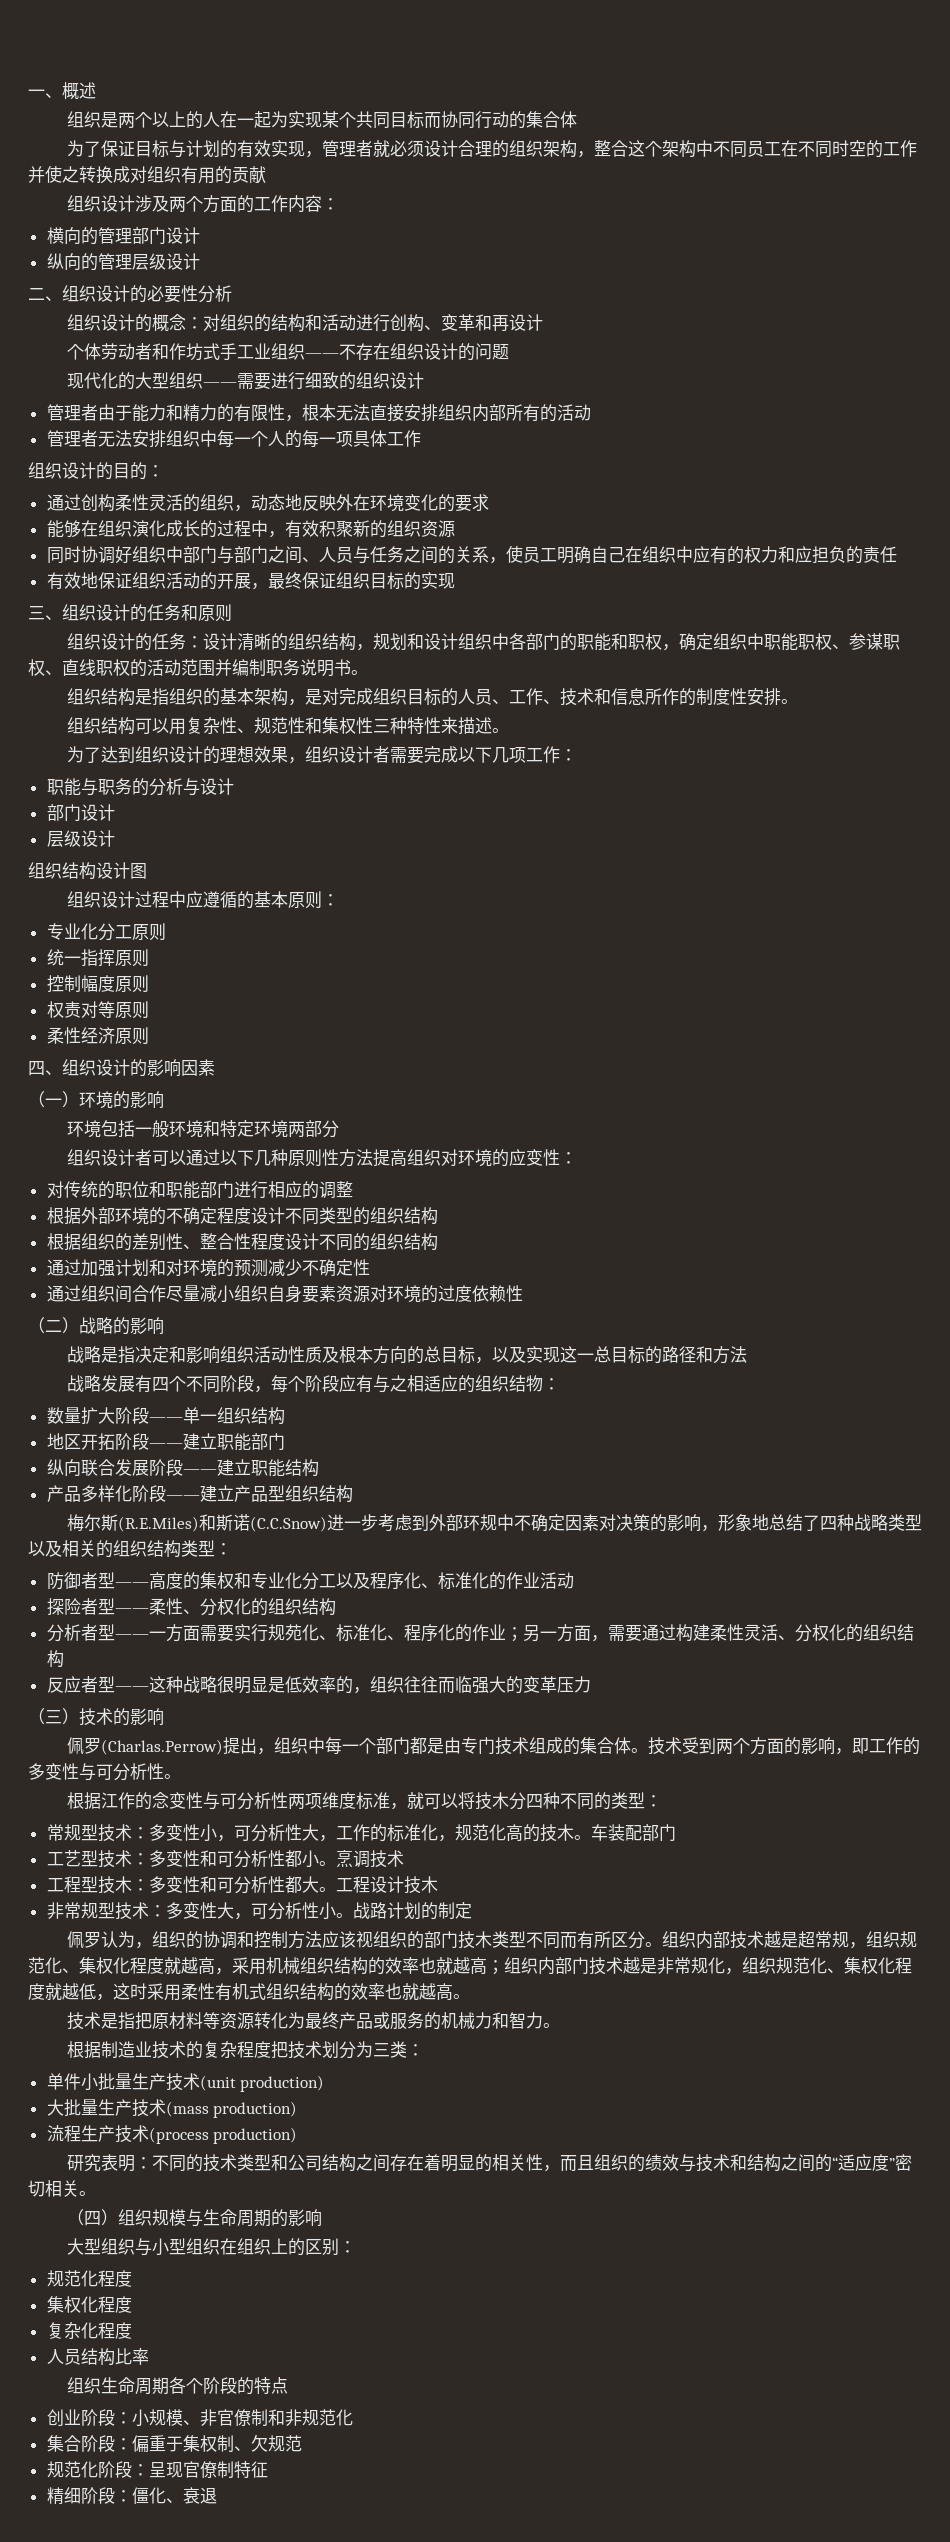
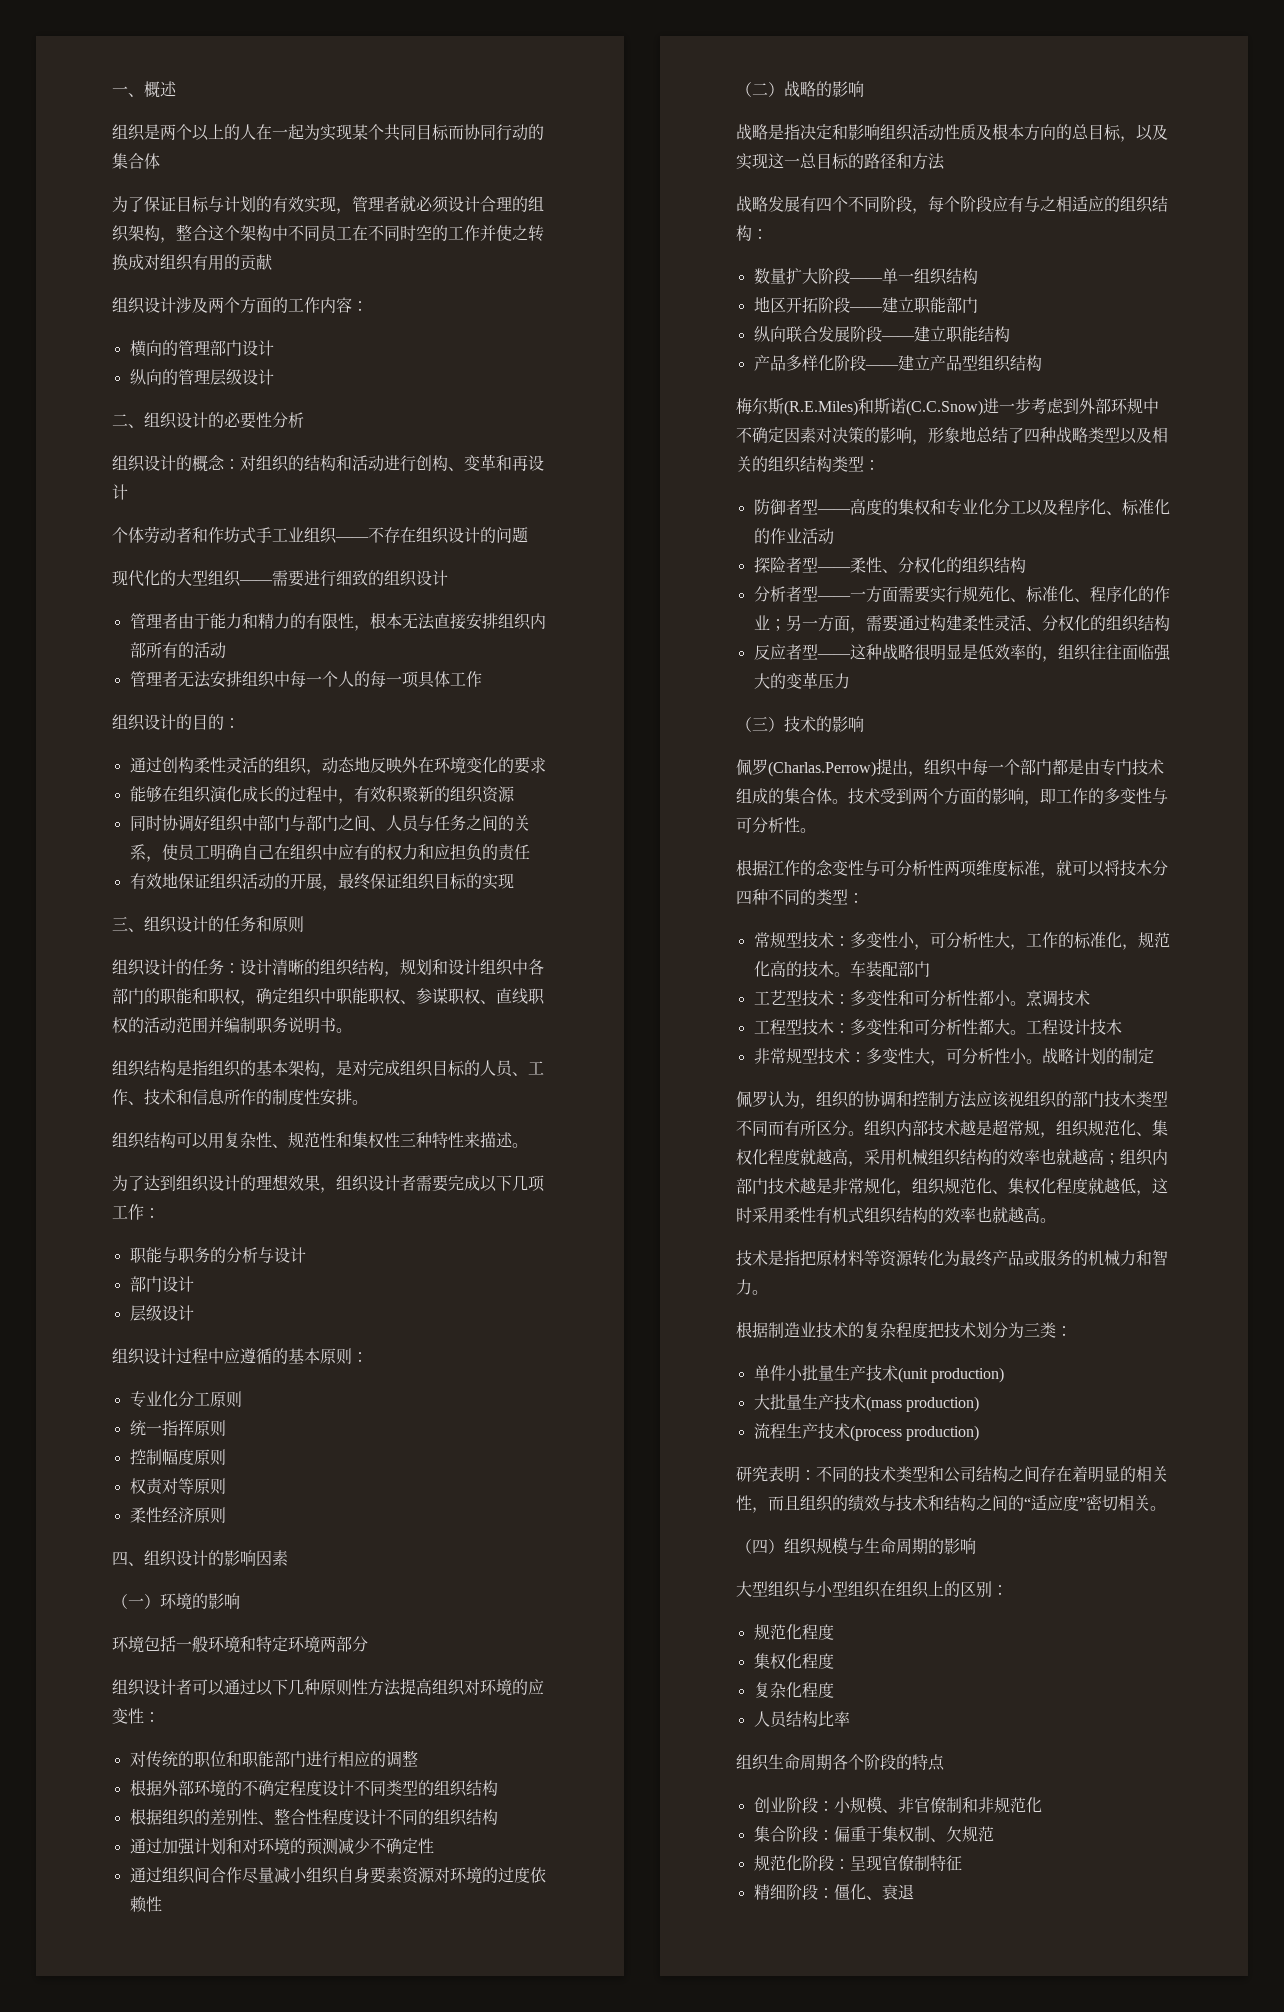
[28,862,147,880] // 组织结构设计图 -> (194, 1313) none
[525,1375,543,1392] 物 -> [736,225,752,241] 构
[437,1677,455,1694] 而 -> [1121,644,1138,660] 面
[369,1902,387,1919] 路 -> [1057,1048,1074,1064] 略

